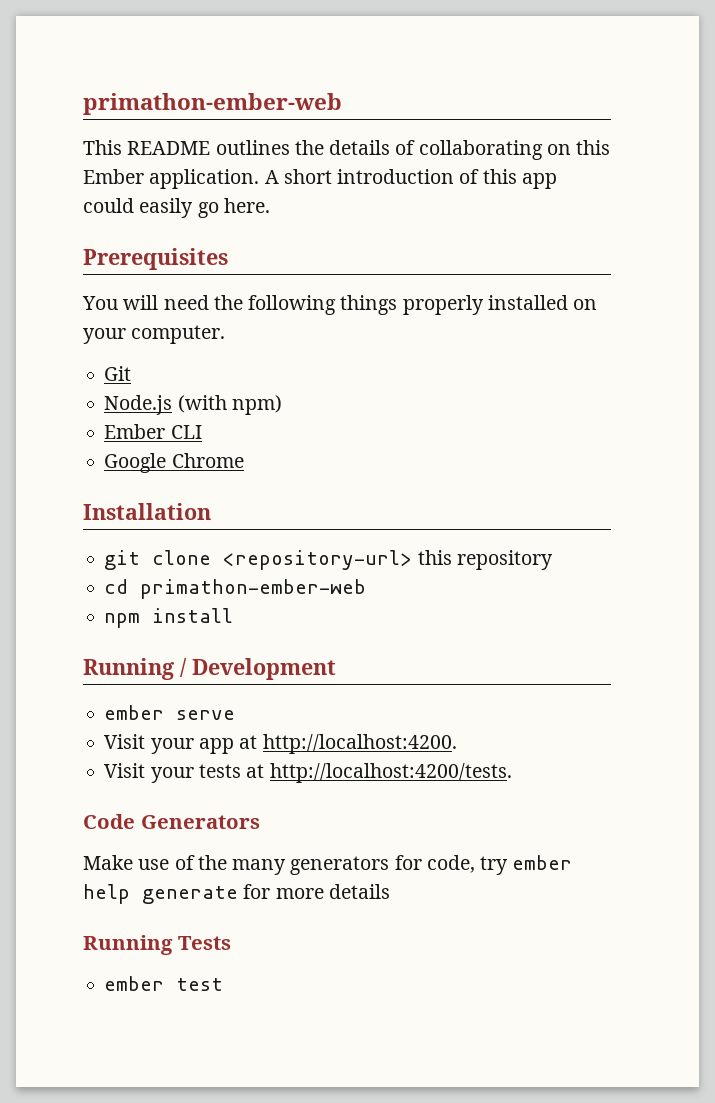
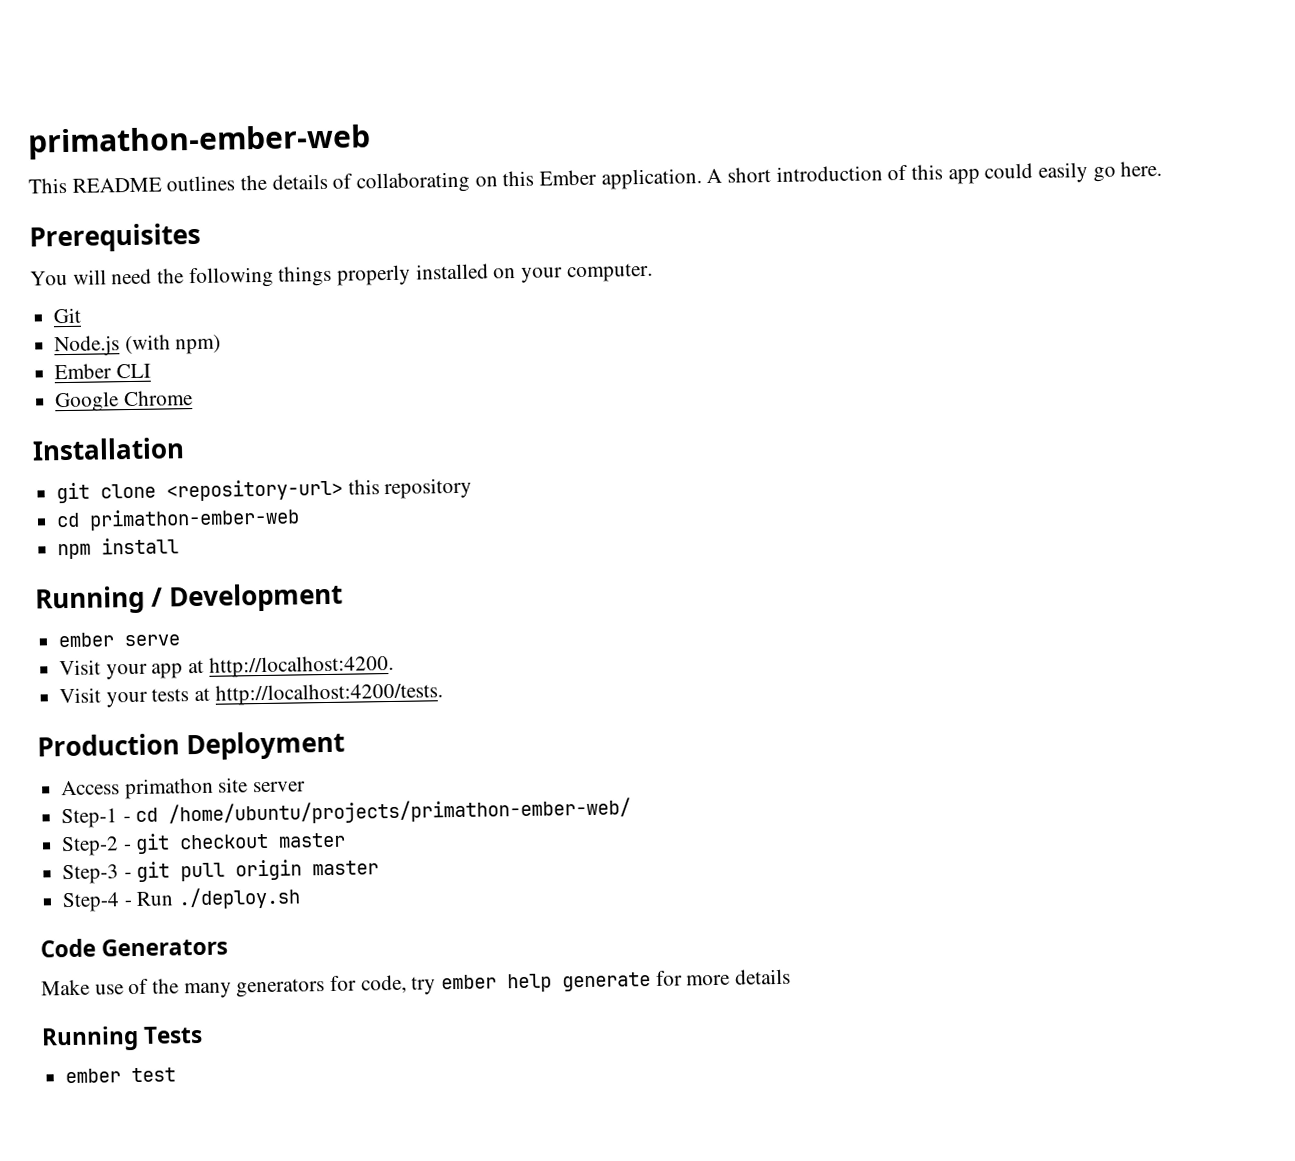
(512, 773) none -> [37,730,346,761] [61,777,307,800] [61,797,632,829] [61,832,347,857] [62,859,380,885] [62,886,302,913] // Production Deployment // Access primathon site server // Step-1 - cd /home/ubuntu/projects/primathon-ember-web/ // Step-2 - git checkout master // Step-3 - git pull origin master // Step-4 - Run ./deploy.sh

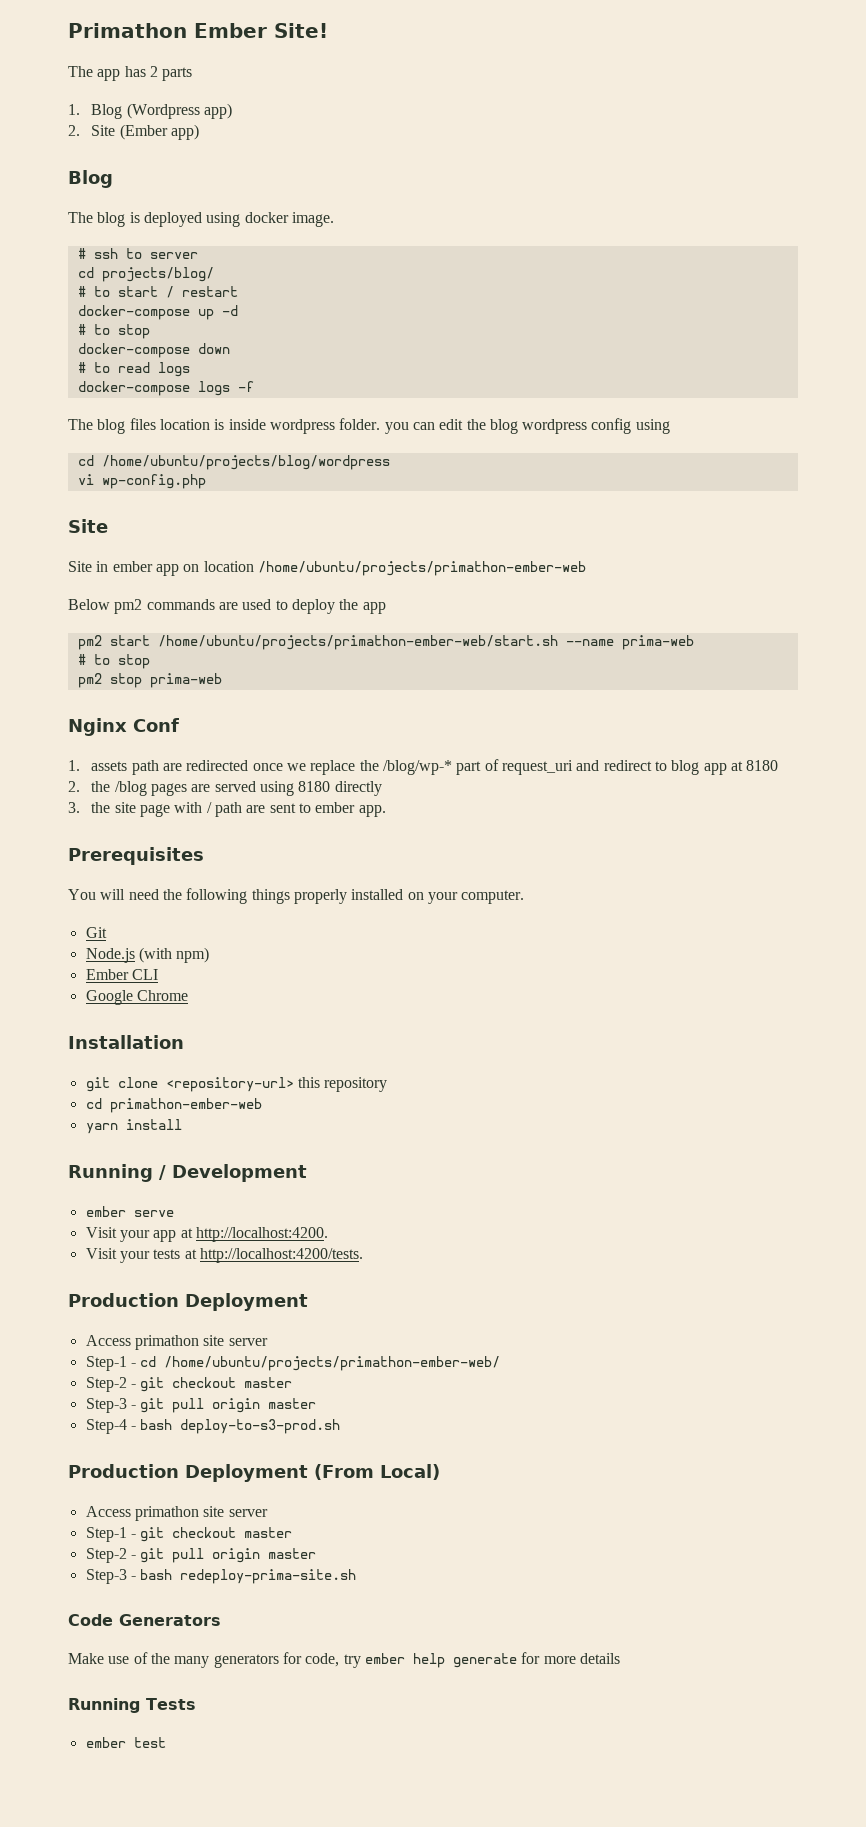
[27,124,371,160] [28,160,1163,194] primathon-ember-web // This README outlines the details of collaborating on this Ember application. A short introduction of this app could easily go here. -> [68,23,328,38] [68,66,193,81] [68,103,233,119] [68,124,200,140] [68,170,113,188] [68,212,334,227] [77,248,198,259] [77,267,214,282] [77,286,238,298] [77,305,238,320] [77,324,150,339] [77,343,230,358] [77,362,190,377] [77,381,254,396] [68,418,670,434] [77,455,390,470] [77,474,206,489] [68,519,108,533] [68,561,586,576] [68,599,386,614] [77,635,694,650] [77,654,150,669] [77,673,222,688] [68,718,179,736] [68,759,779,775] [68,781,382,796] [68,802,386,817] Primathon Ember Site! // The app has 2 parts // 1. Blog (Wordpress app) // 2. Site (Ember app) // Blog // The blog is deployed using docker image. // # ssh to server // cd projects/blog/ // # to start / restart // docker-compose up -d // # to stop // docker-compose down // # to read logs // docker-compose logs -f // The blog files location is inside wordpress folder. you can edit the blog wordpress config using // cd /home/ubuntu/projects/blog/wordpress // vi wp-config.php // Site // Site in ember app on location /home/ubuntu/projects/primathon-ember-web // Below pm2 commands are used to deploy the app // pm2 start /home/ubuntu/projects/primathon-ember-web/start.sh --name prima-web // # to stop // pm2 stop prima-web // Nginx Conf // 1. assets path are redirected once we replace the /blog/wp-* part of request_uri and redirect to blog app at 8180 // 2. the /blog pages are served using 8180 directly // 3. the site page with / path are sent to ember app.
[57,543,92,560] npm -> [85,1123,118,1134] yarn
[136,886,302,910] Run ./deploy.sh -> [140,1419,341,1434] [68,1464,440,1482] [85,1506,268,1521] [85,1527,293,1542] [85,1548,317,1563] [85,1569,357,1584] bash deploy-to-s3-prod.sh // Production Deployment (From Local) // Access primathon site server // Step-1 - git checkout master // Step-2 - git pull origin master // Step-3 - bash redeploy-prima-site.sh

